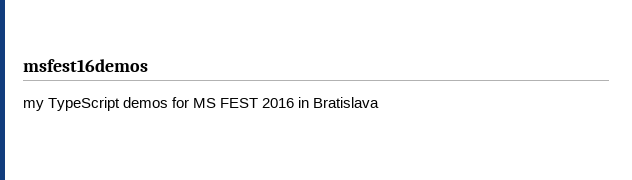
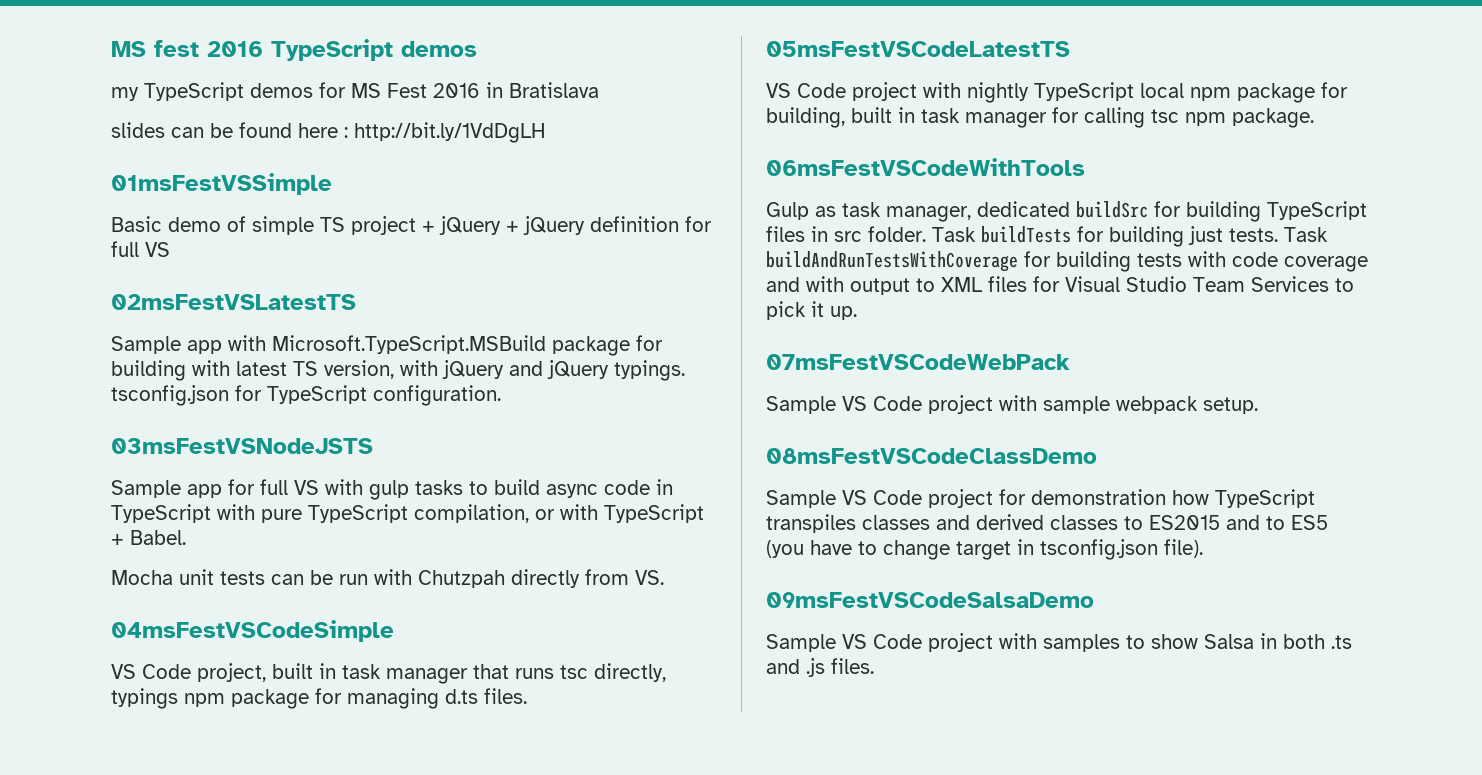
[23,59,148,72] msfest16demos -> [111,39,477,61] MS fest 2016 TypeScript demos
[220,98,259,108] FEST -> [387,83,427,98] Fest
(380, 102) none -> [111,122,545,143] [111,173,332,195] [111,216,712,235] [111,241,170,257] [111,294,356,310] [111,335,663,356] [111,360,685,381] [111,385,501,406] [111,438,373,454] [111,479,673,500] [111,504,704,523] [111,530,186,545] [111,569,664,588] [111,620,394,642] [111,663,666,684] [111,688,527,709] [766,41,1070,57] [766,82,1348,103] [766,107,1314,128] [766,158,1085,176] [766,201,1367,222] [766,226,1328,247] [766,251,1368,272] [766,276,1354,295] [766,301,857,320] [766,354,1070,370] [766,395,1258,414] [766,448,1097,464] [766,489,1315,508] [766,514,1328,533] [766,539,1203,560] [766,592,1094,608] [766,633,1352,652] [766,658,874,677] // slides can be found here : http://bit.ly/1VdDgLH // 01msFestVSSimple // Basic demo of simple TS project + jQuery + jQuery definition for full VS // 02msFestVSLatestTS // Sample app with Microsoft.TypeScript.MSBuild package for building with latest TS version, with jQuery and jQuery typings. tsconfig.json for TypeScript configuration. // 03msFestVSNodeJSTS // Sample app for full VS with gulp tasks to build async code in TypeScript with pure TypeScript compilation, or with TypeScript + Babel. // Mocha unit tests can be run with Chutzpah directly from VS. // 04msFestVSCodeSimple // VS Code project, built in task manager that runs tsc directly, typings npm package for managing d.ts files. // 05msFestVSCodeLatestTS // VS Code project with nightly TypeScript local npm package for building, built in task manager for calling tsc npm package. // 06msFestVSCodeWithTools // Gulp as task manager, dedicated buildSrc for building TypeScript files in src folder. Task buildTests for building just tests. Task buildAndRunTestsWithCoverage for building tests with code coverage and with output to XML files for Visual Studio Team Services to pick it up. // 07msFestVSCodeWebPack // Sample VS Code project with sample webpack setup. // 08msFestVSCodeClassDemo // Sample VS Code project for demonstration how TypeScript transpiles classes and derived classes to ES2015 and to ES5 (you have to change target in tsconfig.json file). // 09msFestVSCodeSalsaDemo // Sample VS Code project with samples to show Salsa in both .ts and .js files.

